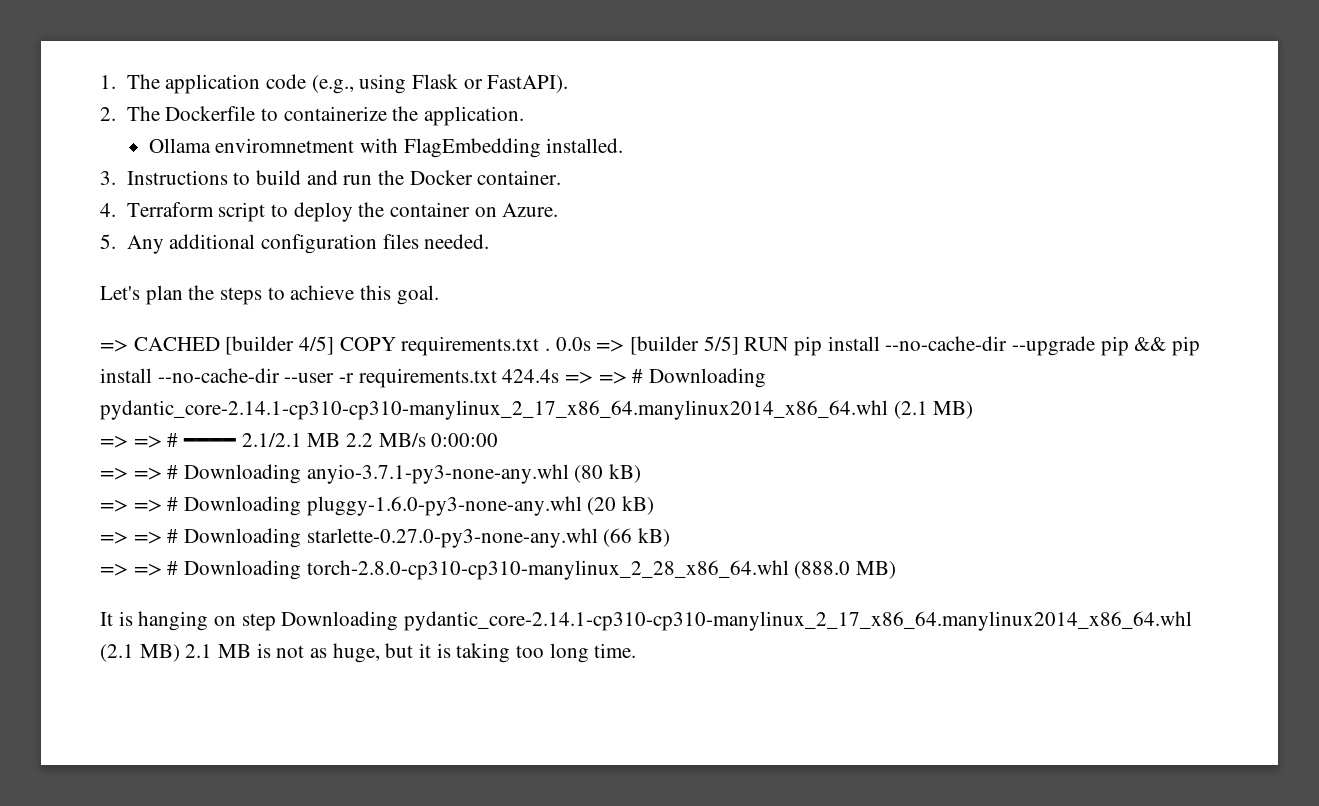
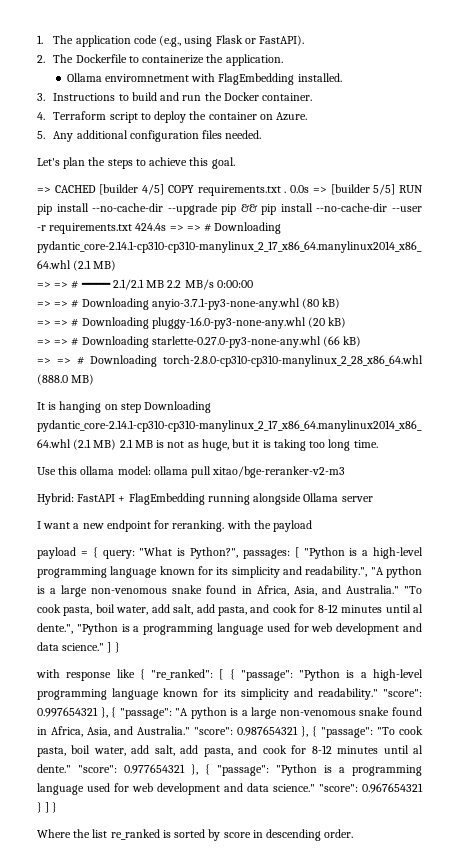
(637, 650) none -> [37,466,346,478] [37,493,373,505] [37,520,313,532] [37,547,423,559] [37,566,422,578] [37,585,422,597] [37,604,423,616] [37,623,423,635] [37,642,120,653] [36,669,423,681] [37,688,422,700] [37,707,423,719] [37,726,423,738] [37,745,423,757] [37,764,422,776] [37,783,423,795] [37,802,58,813] [37,829,354,841] // Use this ollama model: ollama pull xitao/bge-reranker-v2-m3 // Hybrid: FastAPI + FlagEmbedding running alongside Ollama server // I want a new endpoint for reranking. with the payload // payload = { query: "What is Python?", passages: [ "Python is a high-level programming language known for its simplicity and readability.", "A python is a large non-venomous snake found in Africa, Asia, and Australia." "To cook pasta, boil water, add salt, add pasta, and cook for 8-12 minutes until al dente.", "Python is a programming language used for web development and data science." ] } // with response like { "re_ranked": [ { "passage": "Python is a high-level programming language known for its simplicity and readability." "score": 0.997654321 }, { "passage": "A python is a large non-venomous snake found in Africa, Asia, and Australia." "score": 0.987654321 }, { "passage": "To cook pasta, boil water, add salt, add pasta, and cook for 8-12 minutes until al dente." "score": 0.977654321 }, { "passage": "Python is a programming language used for web development and data science." "score": 0.967654321 } ] } // Where the list re_ranked is sorted by score in descending order.

